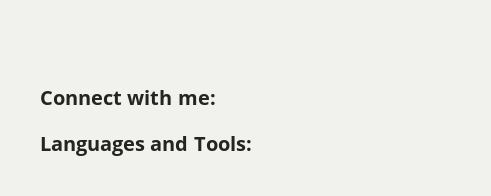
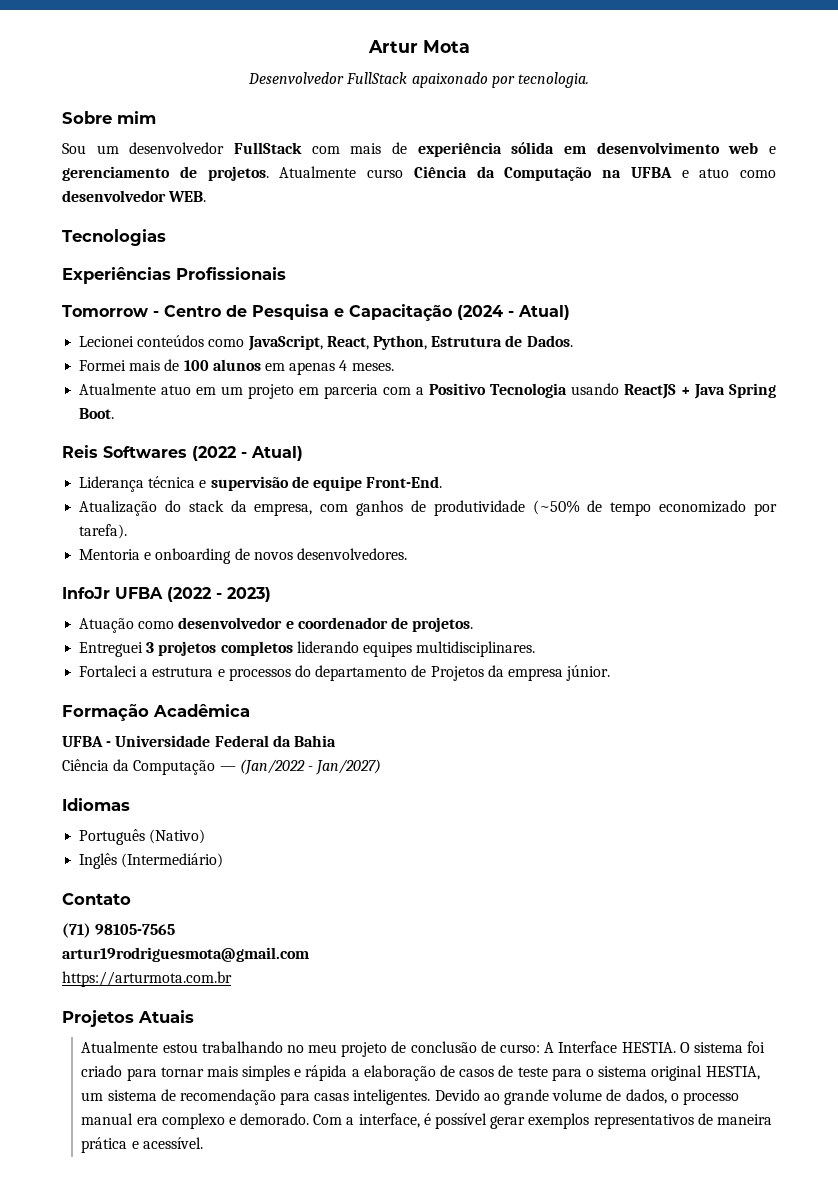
[40,90,216,105] [40,136,252,156] Connect with me: // Languages and Tools: -> [367,40,470,53] [248,72,589,88] [62,111,156,124] [62,142,776,157] [62,166,776,181] [62,190,207,202] [62,229,166,246] [62,267,286,284] [62,304,570,321] [79,335,573,351] [79,359,394,375] [79,383,776,399] [79,408,115,419] [62,445,303,461] [79,476,443,492] [79,500,778,516] [79,524,128,539] [79,548,407,564] [62,587,271,602] [79,617,474,633] [79,641,536,657] [79,665,611,681] [62,704,250,721] [62,735,336,747] [62,759,382,775] [62,798,130,811] [79,829,206,845] [79,853,224,869] [62,893,131,905] [62,923,176,938] [62,947,309,962] [62,971,232,987] [62,1010,194,1027] [81,1041,766,1057] [81,1065,760,1081] [81,1089,739,1105] [81,1113,772,1129] [81,1137,203,1153] Artur Mota // Desenvolvedor FullStack apaixonado por tecnologia. // Sobre mim // Sou um desenvolvedor FullStack com mais de experiência sólida em desenvolvimento web e gerenciamento de projetos. Atualmente curso Ciência da Computação na UFBA e atuo como desenvolvedor WEB. // Tecnologias // Experiências Profissionais // Tomorrow - Centro de Pesquisa e Capacitação (2024 - Atual) // Lecionei conteúdos como JavaScript, React, Python, Estrutura de Dados. // Formei mais de 100 alunos em apenas 4 meses. // Atualmente atuo em um projeto em parceria com a Positivo Tecnologia usando ReactJS + Java Spring Boot. // Reis Softwares (2022 - Atual) // Liderança técnica e supervisão de equipe Front-End. // Atualização do stack da empresa, com ganhos de produtividade (~50% de tempo economizado por tarefa). // Mentoria e onboarding de novos desenvolvedores. // InfoJr UFBA (2022 - 2023) // Atuação como desenvolvedor e coordenador de projetos. // Entreguei 3 projetos completos liderando equipes multidisciplinares. // Fortaleci a estrutura e processos do departamento de Projetos da empresa júnior. // Formação Acadêmica // UFBA - Universidade Federal da Bahia // Ciência da Computação — (Jan/2022 - Jan/2027) // Idiomas // Português (Nativo) // Inglês (Intermediário) // Contato // (71) 98105-7565 // artur19rodriguesmota@gmail.com // https://arturmota.com.br // Projetos Atuais // Atualmente estou trabalhando no meu projeto de conclusão de curso: A Interface HESTIA. O sistema foi criado para tornar mais simples e rápida a elaboração de casos de teste para o sistema original HESTIA, um sistema de recomendação para casas inteligentes. Devido ao grande volume de dados, o processo manual era complexo e demorado. Com a interface, é possível gerar exemplos representativos de maneira prática e acessível.

